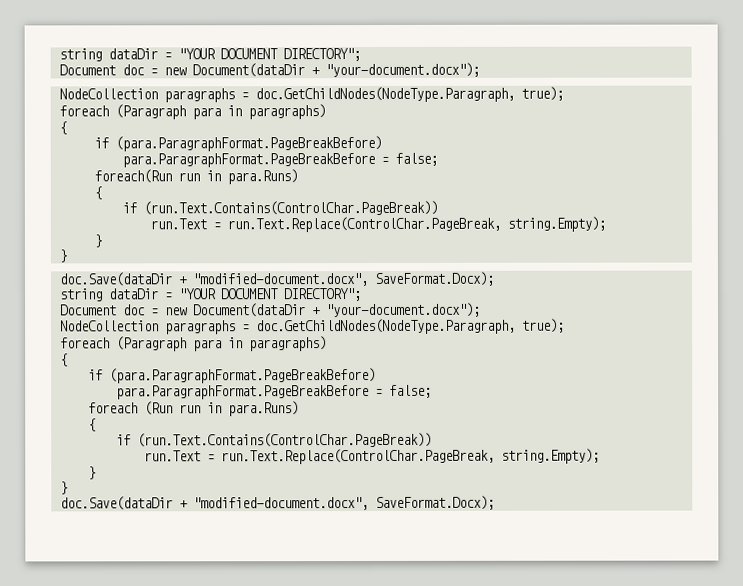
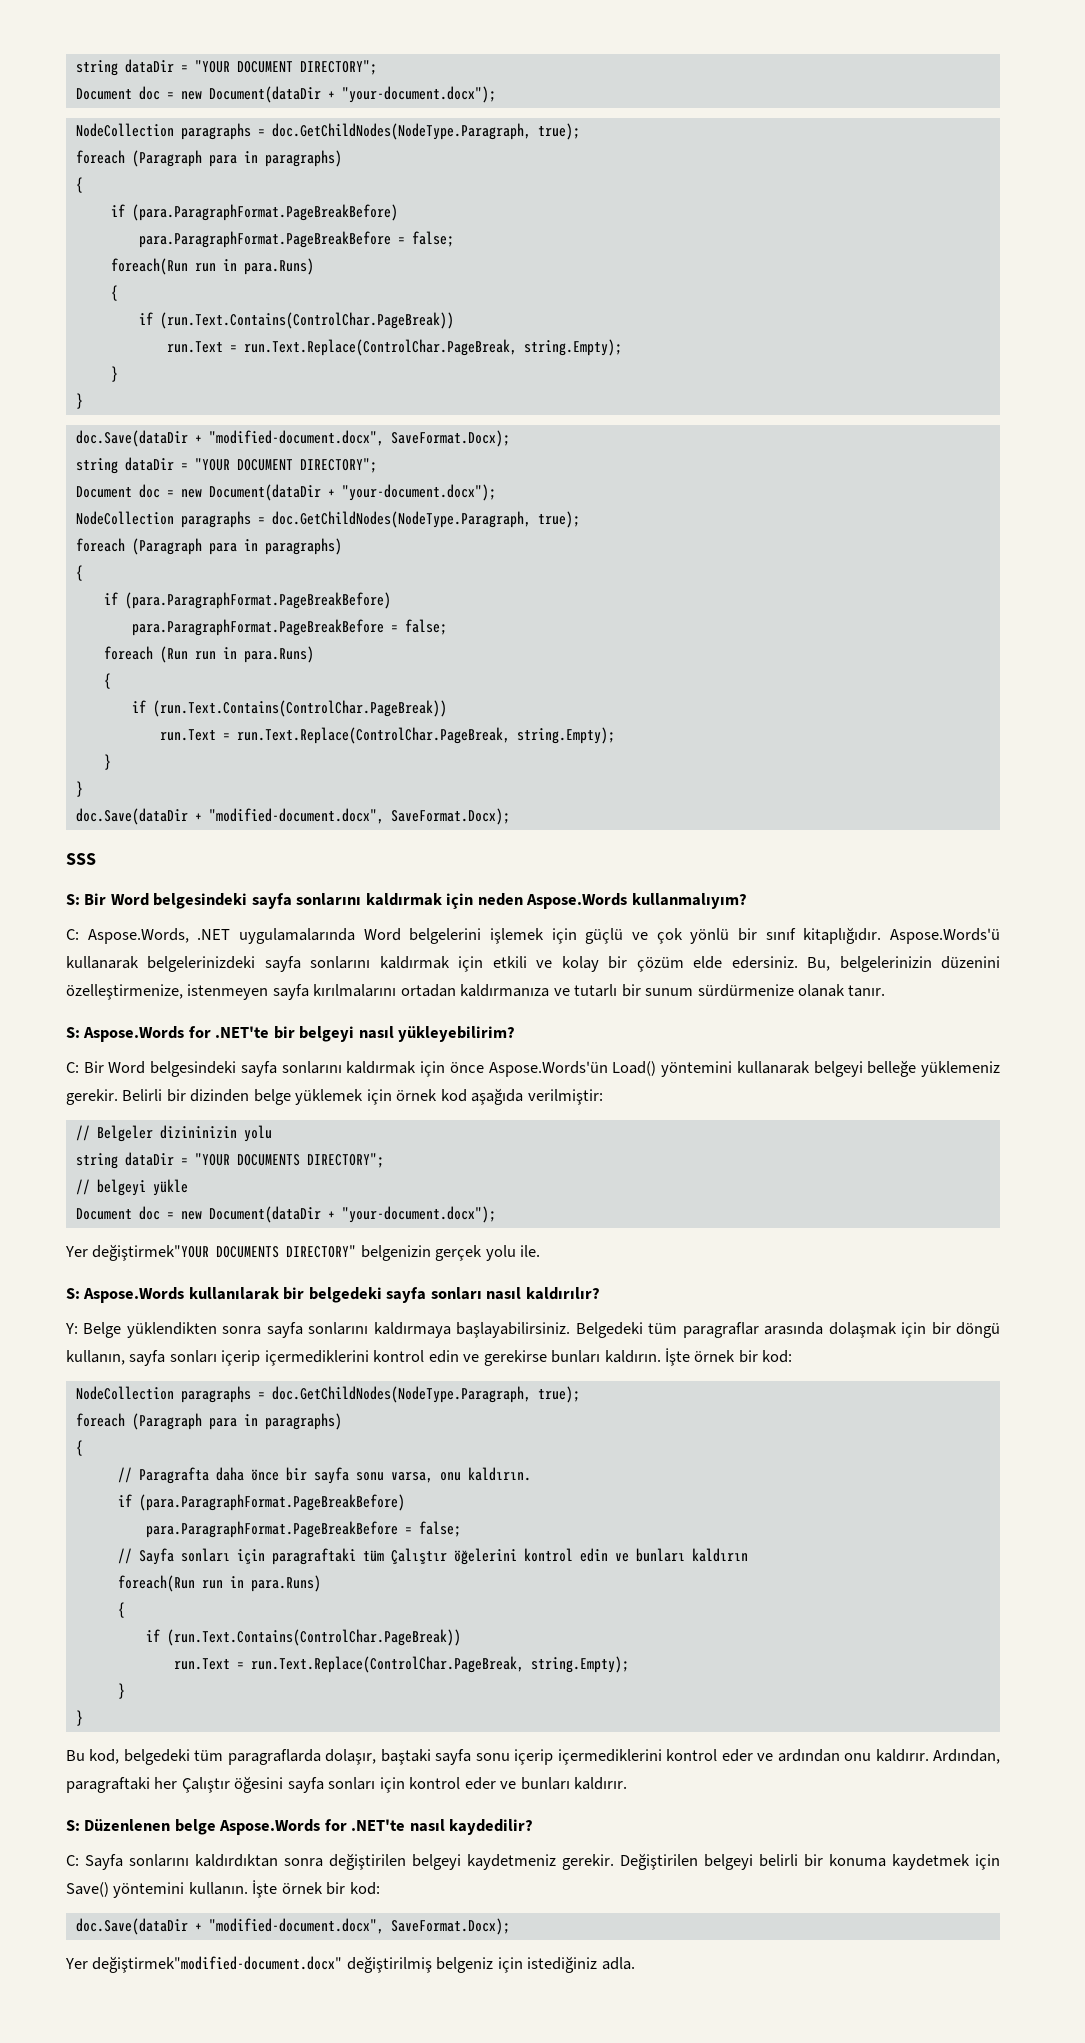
(495, 502) none -> [66,853,96,865] [66,893,747,909] [66,927,1000,944] [66,956,1001,972] [66,984,886,1000] [66,1026,516,1042] [66,1060,1001,1077] [66,1088,603,1105] [75,1125,272,1142] [75,1152,384,1169] [75,1179,188,1196] [75,1206,496,1223] [65,1244,541,1261] [66,1287,600,1303] [65,1322,1001,1338] [66,1348,793,1366] [75,1386,580,1403] [75,1413,342,1430] [75,1440,83,1456] [117,1467,531,1484] [117,1494,405,1511] [145,1521,461,1538] [117,1548,748,1565] [117,1575,321,1592] [117,1602,125,1618] [145,1629,461,1646] [173,1656,629,1673] [117,1683,125,1699] [75,1710,83,1726] [66,1749,1001,1765] [66,1776,628,1793] [66,1819,534,1835] [66,1853,1000,1870] [66,1880,380,1898] [75,1918,510,1935] [65,1956,635,1973] // SSS // S: Bir Word belgesindeki sayfa sonlarını kaldırmak için neden Aspose.Words kullanmalıyım? // C: Aspose.Words, .NET uygulamalarında Word belgelerini işlemek için güçlü ve çok yönlü bir sınıf kitaplığıdır. Aspose.Words'ü kullanarak belgelerinizdeki sayfa sonlarını kaldırmak için etkili ve kolay bir çözüm elde edersiniz. Bu, belgelerinizin düzenini özelleştirmenize, istenmeyen sayfa kırılmalarını ortadan kaldırmanıza ve tutarlı bir sunum sürdürmenize olanak tanır. // S: Aspose.Words for .NET'te bir belgeyi nasıl yükleyebilirim? // C: Bir Word belgesindeki sayfa sonlarını kaldırmak için önce Aspose.Words'ün Load() yöntemini kullanarak belgeyi belleğe yüklemeniz gerekir. Belirli bir dizinden belge yüklemek için örnek kod aşağıda verilmiştir: // // Belgeler dizininizin yolu // string dataDir = "YOUR DOCUMENTS DIRECTORY"; // // belgeyi yükle // Document doc = new Document(dataDir + "your-document.docx"); // Yer değiştirmek"YOUR DOCUMENTS DIRECTORY" belgenizin gerçek yolu ile. // S: Aspose.Words kullanılarak bir belgedeki sayfa sonları nasıl kaldırılır? // Y: Belge yüklendikten sonra sayfa sonlarını kaldırmaya başlayabilirsiniz. Belgedeki tüm paragraflar arasında dolaşmak için bir döngü kullanın, sayfa sonları içerip içermediklerini kontrol edin ve gerekirse bunları kaldırın. İşte örnek bir kod: // NodeCollection paragraphs = doc.GetChildNodes(NodeType.Paragraph, true); // foreach (Paragraph para in paragraphs) // { // // Paragrafta daha önce bir sayfa sonu varsa, onu kaldırın. // if (para.ParagraphFormat.PageBreakBefore) // para.ParagraphFormat.PageBreakBefore = false; // // Sayfa sonları için paragraftaki tüm Çalıştır öğelerini kontrol edin ve bunları kaldırın // foreach(Run run in para.Runs) // { // if (run.Text.Contains(ControlChar.PageBreak)) // run.Text = run.Text.Replace(ControlChar.PageBreak, string.Empty); // } // } // Bu kod, belgedeki tüm paragraflarda dolaşır, baştaki sayfa sonu içerip içermediklerini kontrol eder ve ardından onu kaldırır. Ardından, paragraftaki her Çalıştır öğesini sayfa sonları için kontrol eder ve bunları kaldırır. // S: Düzenlenen belge Aspose.Words for .NET'te nasıl kaydedilir? // C: Sayfa sonlarını kaldırdıktan sonra değiştirilen belgeyi kaydetmeniz gerekir. Değiştirilen belgeyi belirli bir konuma kaydetmek için Save() yöntemini kullanın. İşte örnek bir kod: // doc.Save(dataDir + "modified-document.docx", SaveFormat.Docx); // Yer değiştirmek"modified-document.docx" değiştirilmiş belgeniz için istediğiniz adla.

